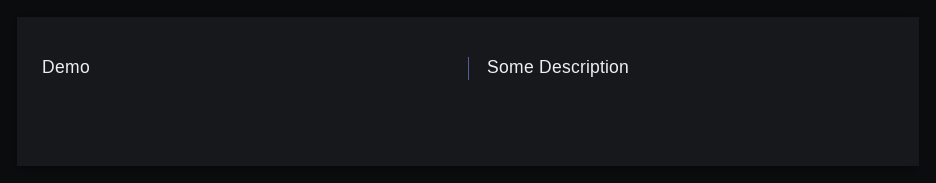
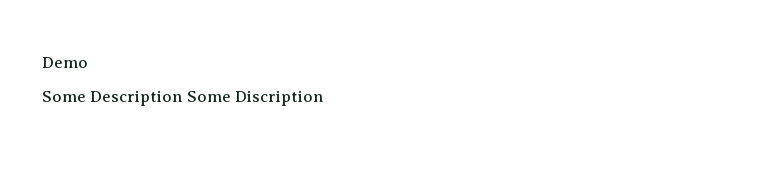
(629, 68) none -> [186,90,324,106] Some Discription

